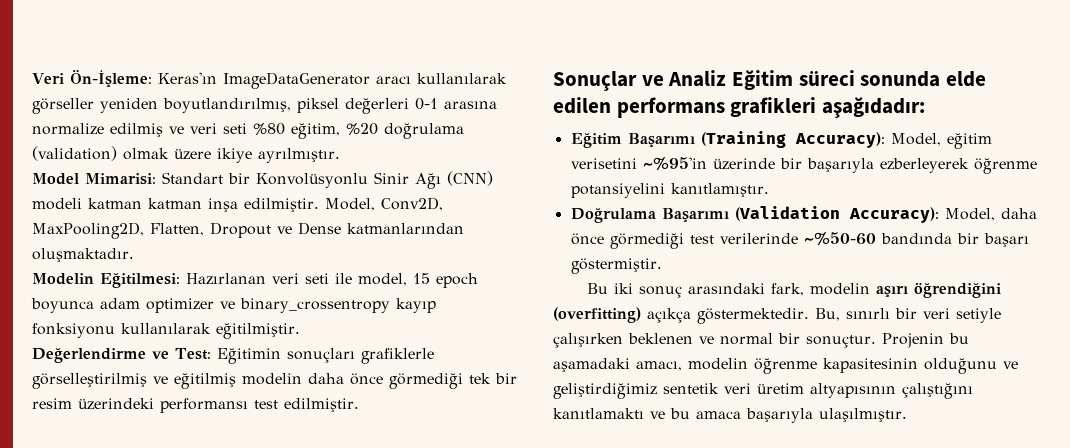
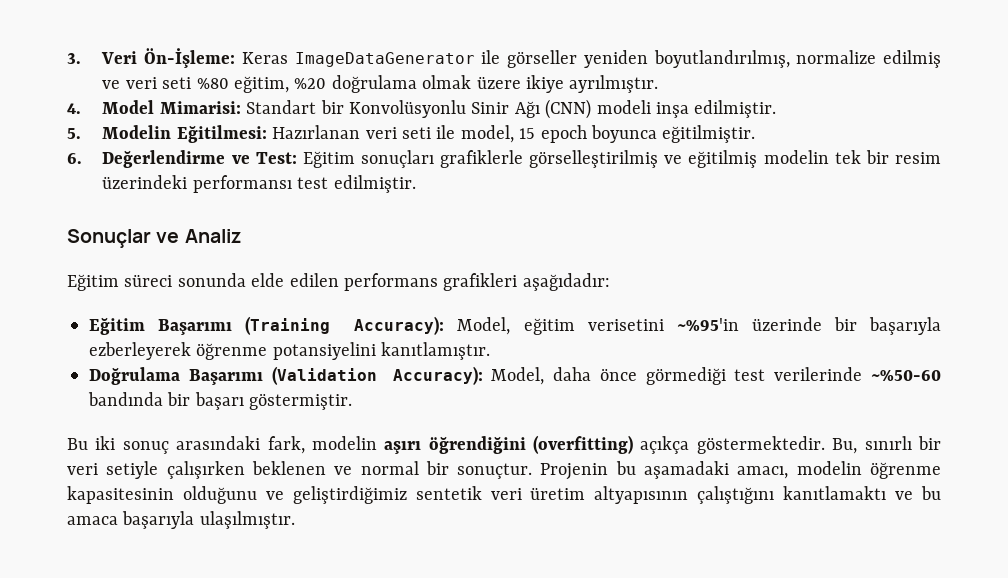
(32, 78) none -> [67,53,81,64] 3.
[157,72,507,89] [32,98,497,114] Keras'ın ImageDataGenerator aracı kullanılarak görseller yeniden boyutlandırılmış, piksel değerleri 0-1 arasına -> [241,50,790,68] Keras ImageDataGenerator ile görseller yeniden boyutlandırılmış,
[32,146,117,161] (validation) -> (417, 84) none
(340, 155) none -> [67,103,81,114] 4.
[88,198,202,209] katman katman -> (651, 107) none
[324,197,443,211] [32,222,464,239] [32,248,134,262] Model, Conv2D, MaxPooling2D, Flatten, Dropout ve Dense katmanlarından oluşmaktadır. // -> [67,128,81,139] // 5.
[100,298,436,313] [32,323,211,338] adam optimizer ve binary_crossentropy kayıp fonksiyonu kullanılarak -> (658, 134) none
(300, 331) none -> [67,153,82,164] 6.
[216,348,281,364] Eğitimin -> [302,151,355,168] Eğitim
[308,373,463,389] daha önce görmediği -> (829, 157) none
(727, 78) none -> (241, 236) //

